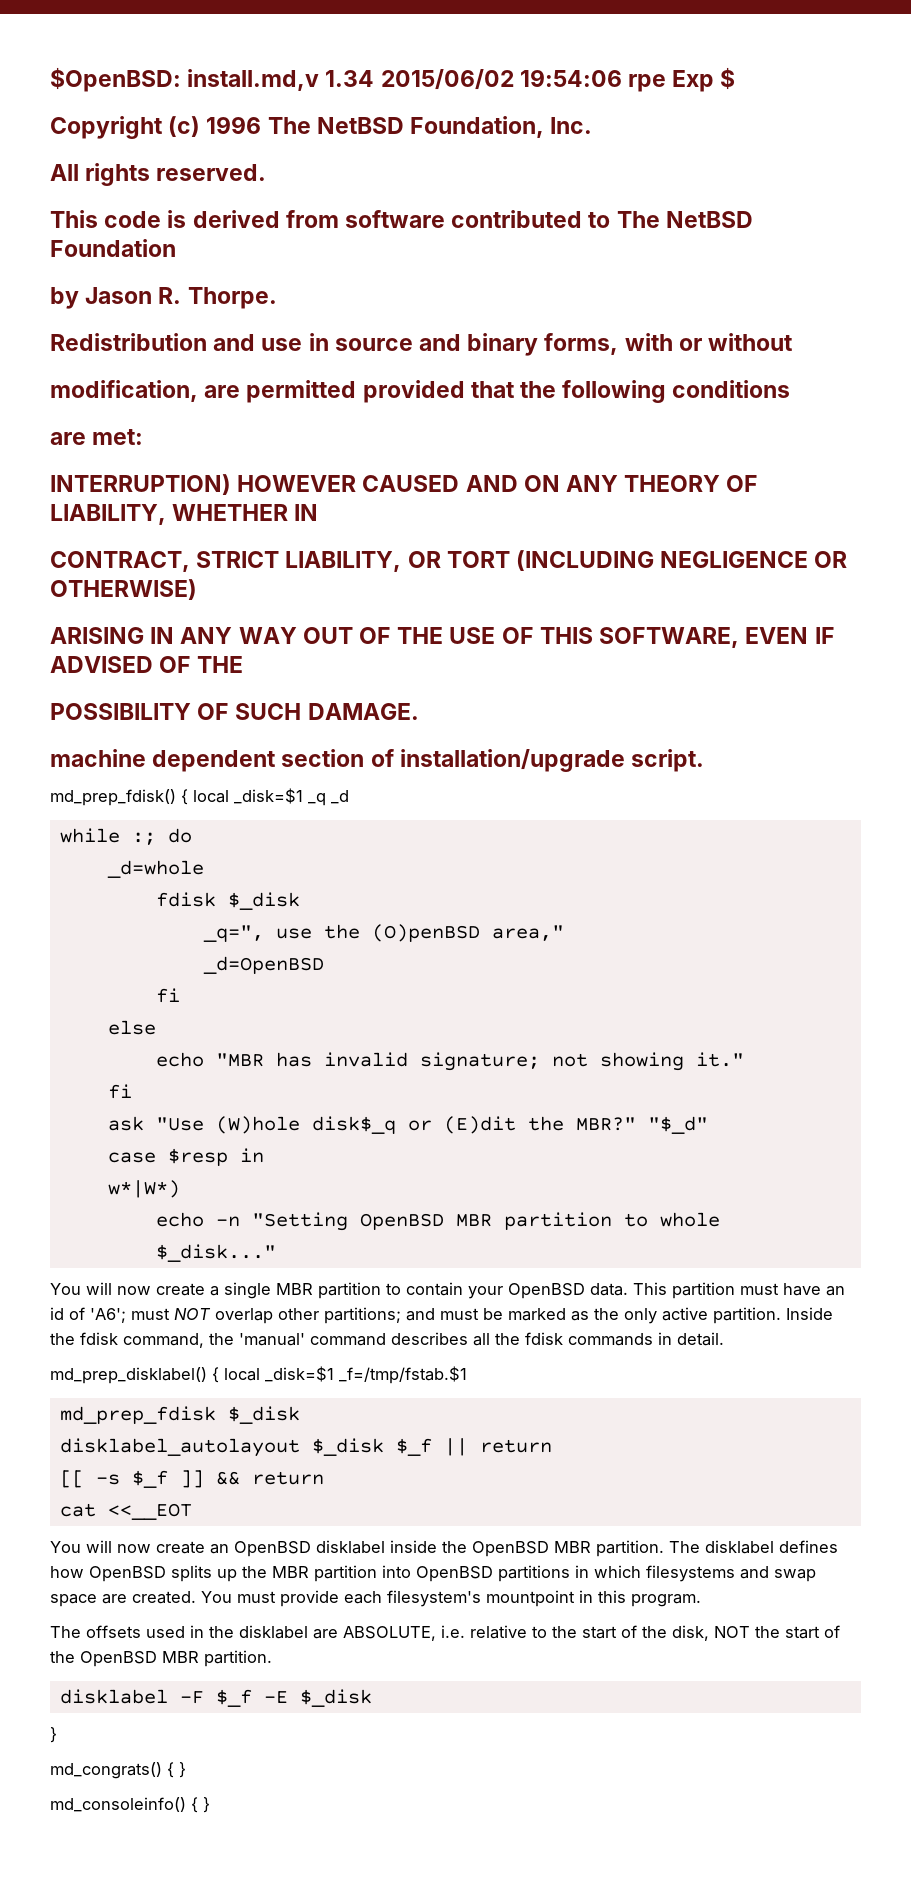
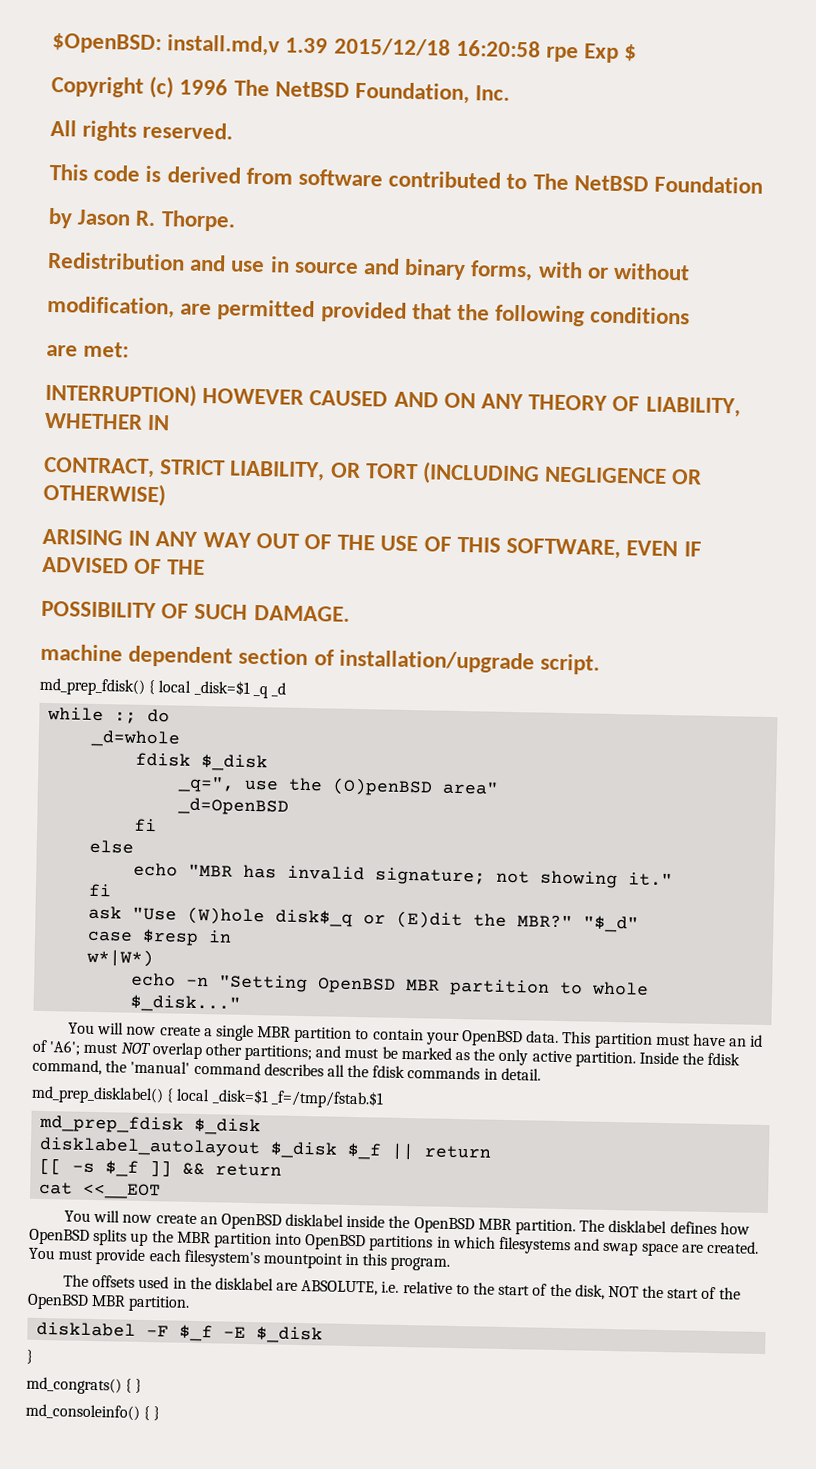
[325,69,622,90] 1.34 2015/06/02 19:54:06 -> [285,37,541,58] 1.39 2015/12/18 16:20:58
[491,925,564,941] area," -> [442,780,500,795] area"

